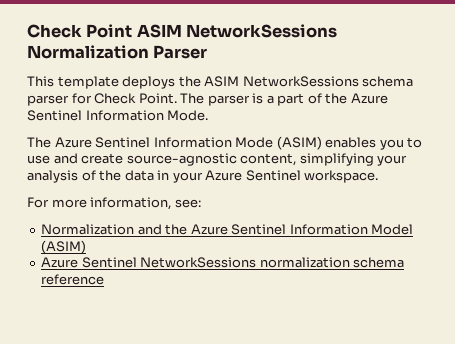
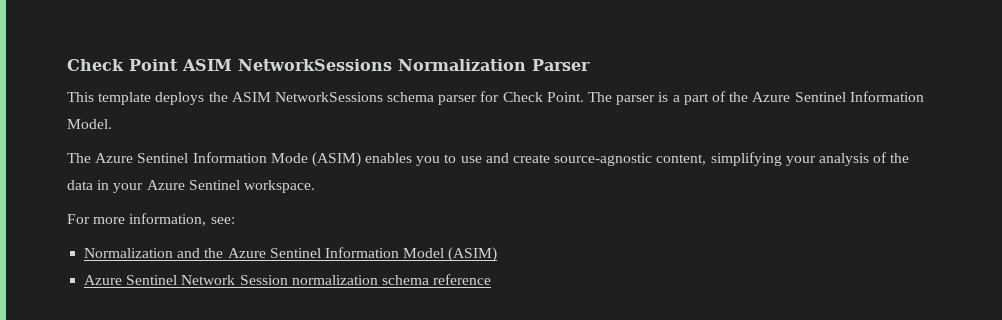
[167,110,209,121] Mode. -> [67,119,112,129] Model.
[140,257,257,268] NetworkSessions -> [181,275,288,285] Network Session

